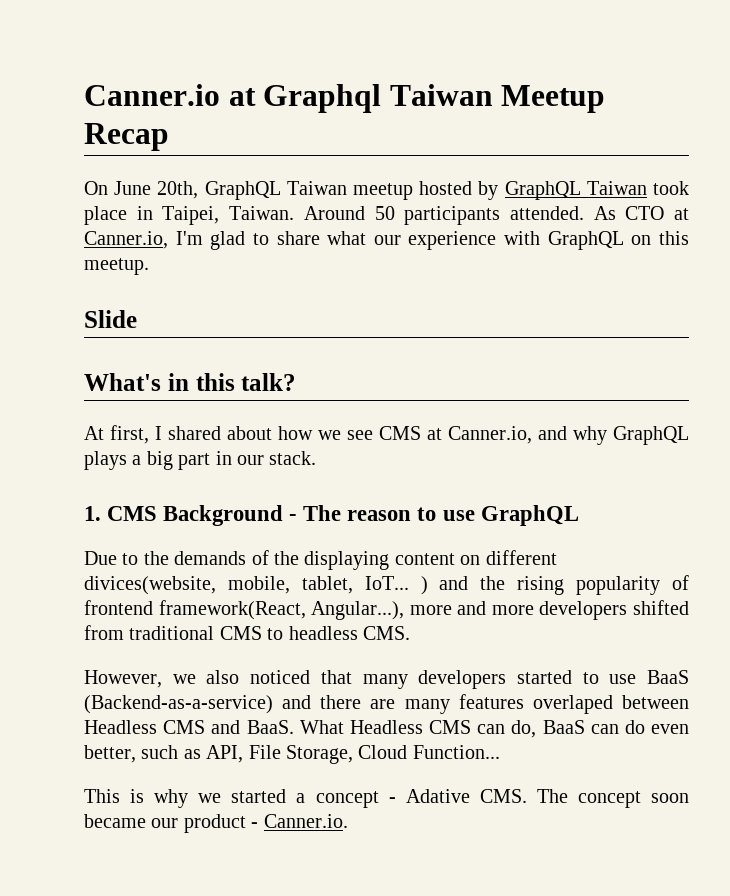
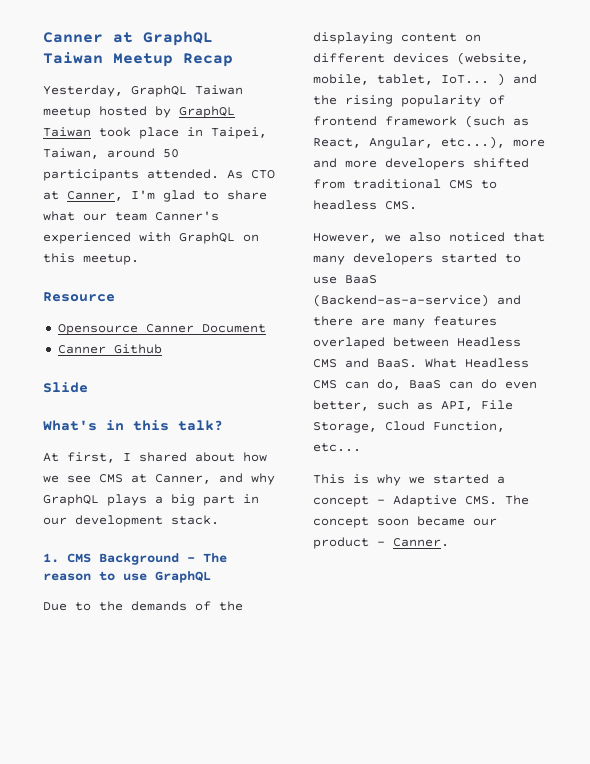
[84,84,382,113] Canner.io at Graphql -> [43,31,213,46] Canner at GraphQL
[84,181,199,199] On June 20th, -> [43,85,123,97] Yesterday,
[229,206,365,220] Taiwan. Around -> [43,148,155,159] Taiwan, around
[84,231,168,249] Canner.io, -> [67,191,123,201] Canner,
[408,231,497,250] experience -> [115,211,219,221] [43,232,131,244] team Canner's experienced
(149, 266) none -> [43,292,115,302] [57,324,266,335] [57,344,162,354] // Resource // Opensource Canner Document // Canner Github
[448,426,532,444] Canner.io, -> [155,474,211,484] Canner,
(264, 460) none -> [75,515,163,527] development
[84,576,216,595] divices(website, -> [393,52,529,65] devices (website,
[158,600,405,620] framework(React, Angular...), -> [385,115,529,128] [313,136,505,149] framework (such as React, Angular, etc...),
[412,745,500,759] Function... -> [433,421,505,432] [313,443,361,452] Function, etc...
[405,789,470,803] Adative -> [393,495,457,507] Adaptive
[263,814,348,828] Canner.io. -> [393,538,449,547] Canner.

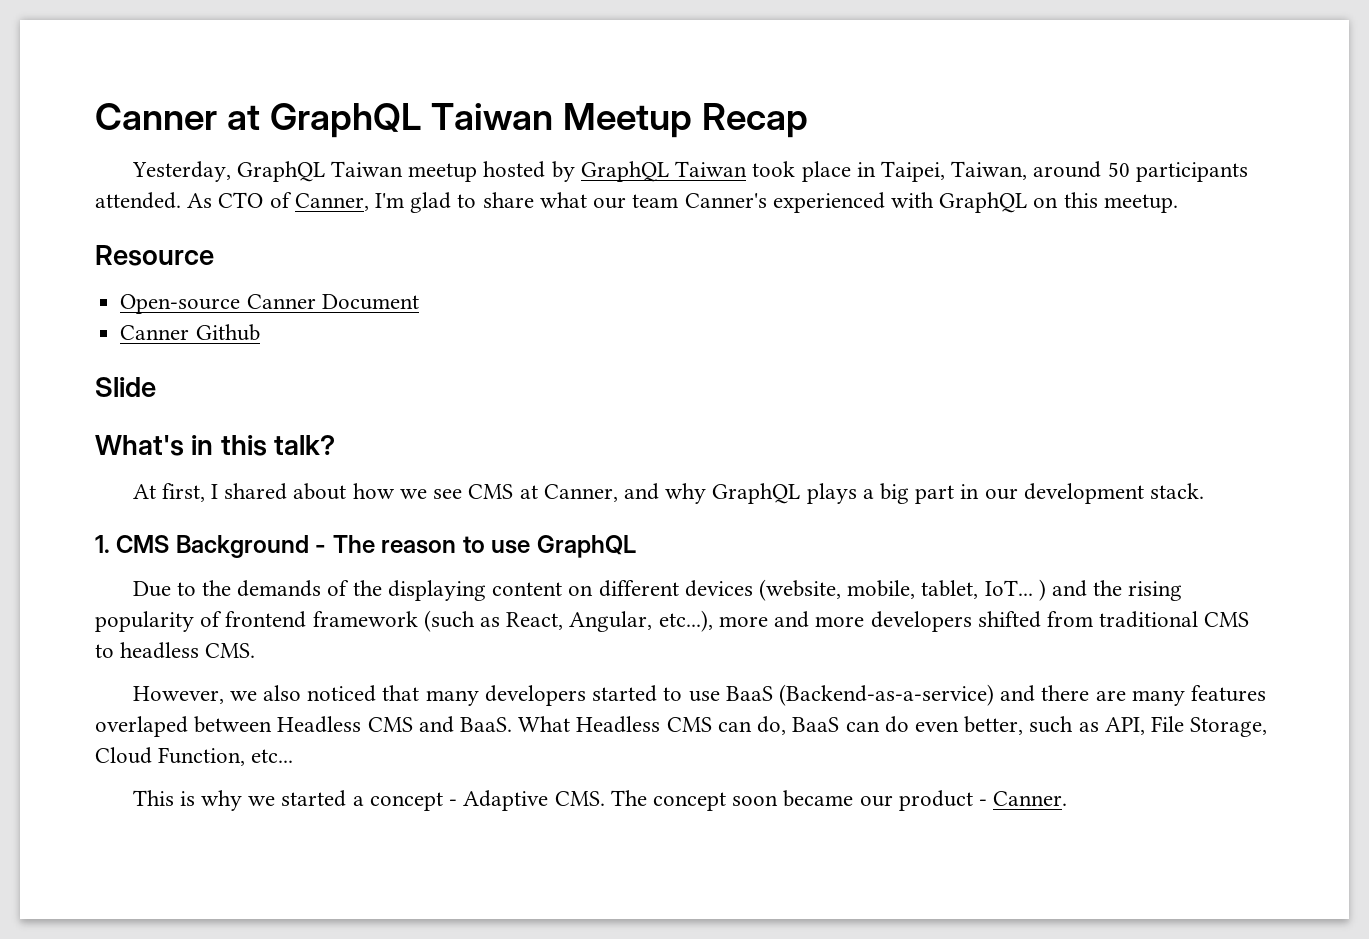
[43,191,59,200] at -> [269,192,292,208] of
[57,324,138,335] Opensource -> [120,294,241,314] Open-source

